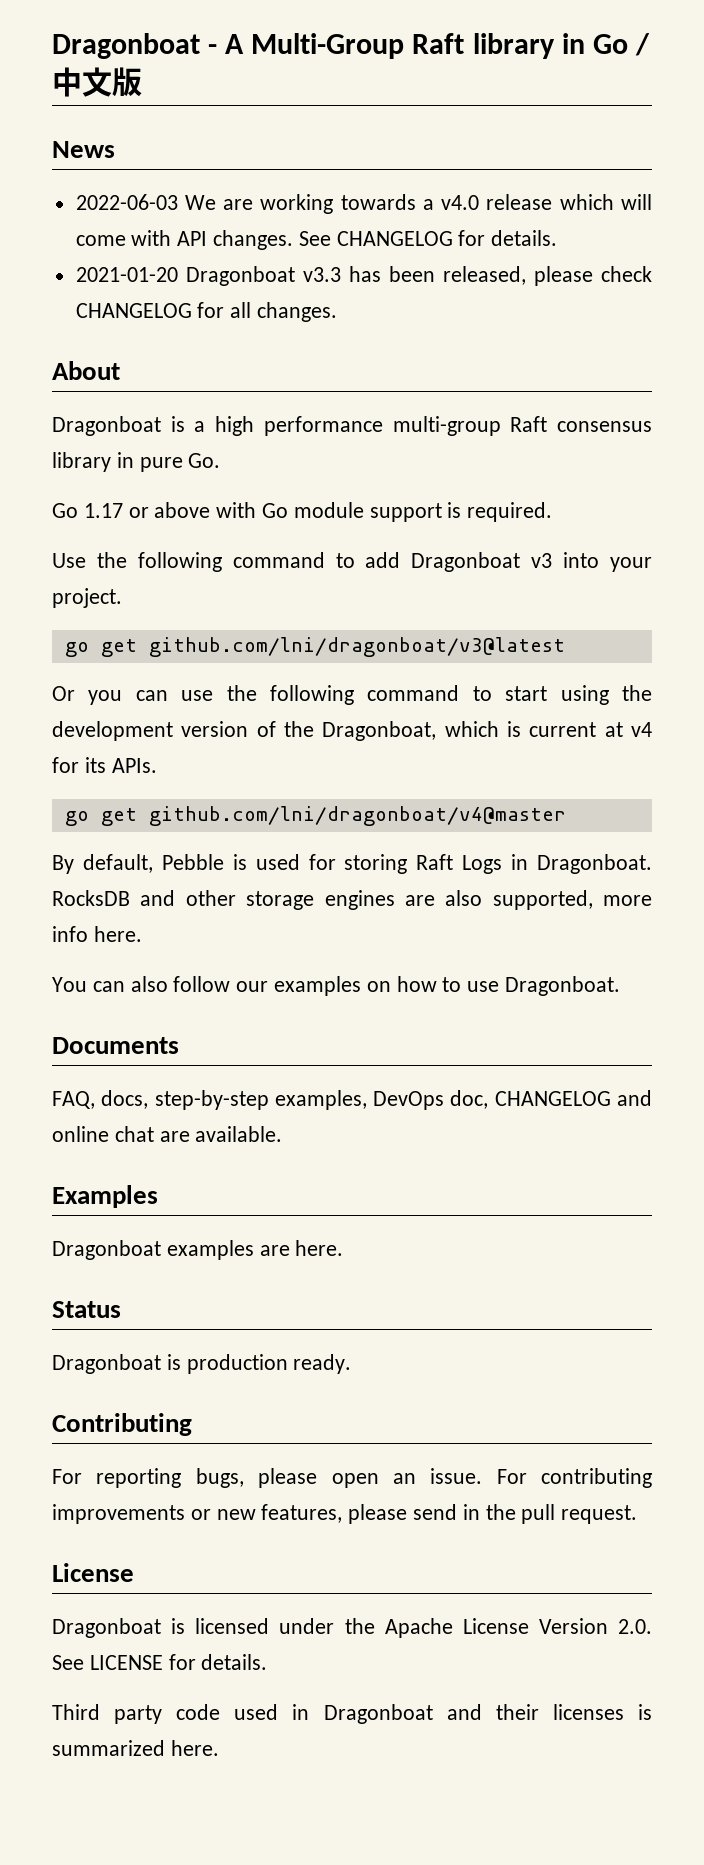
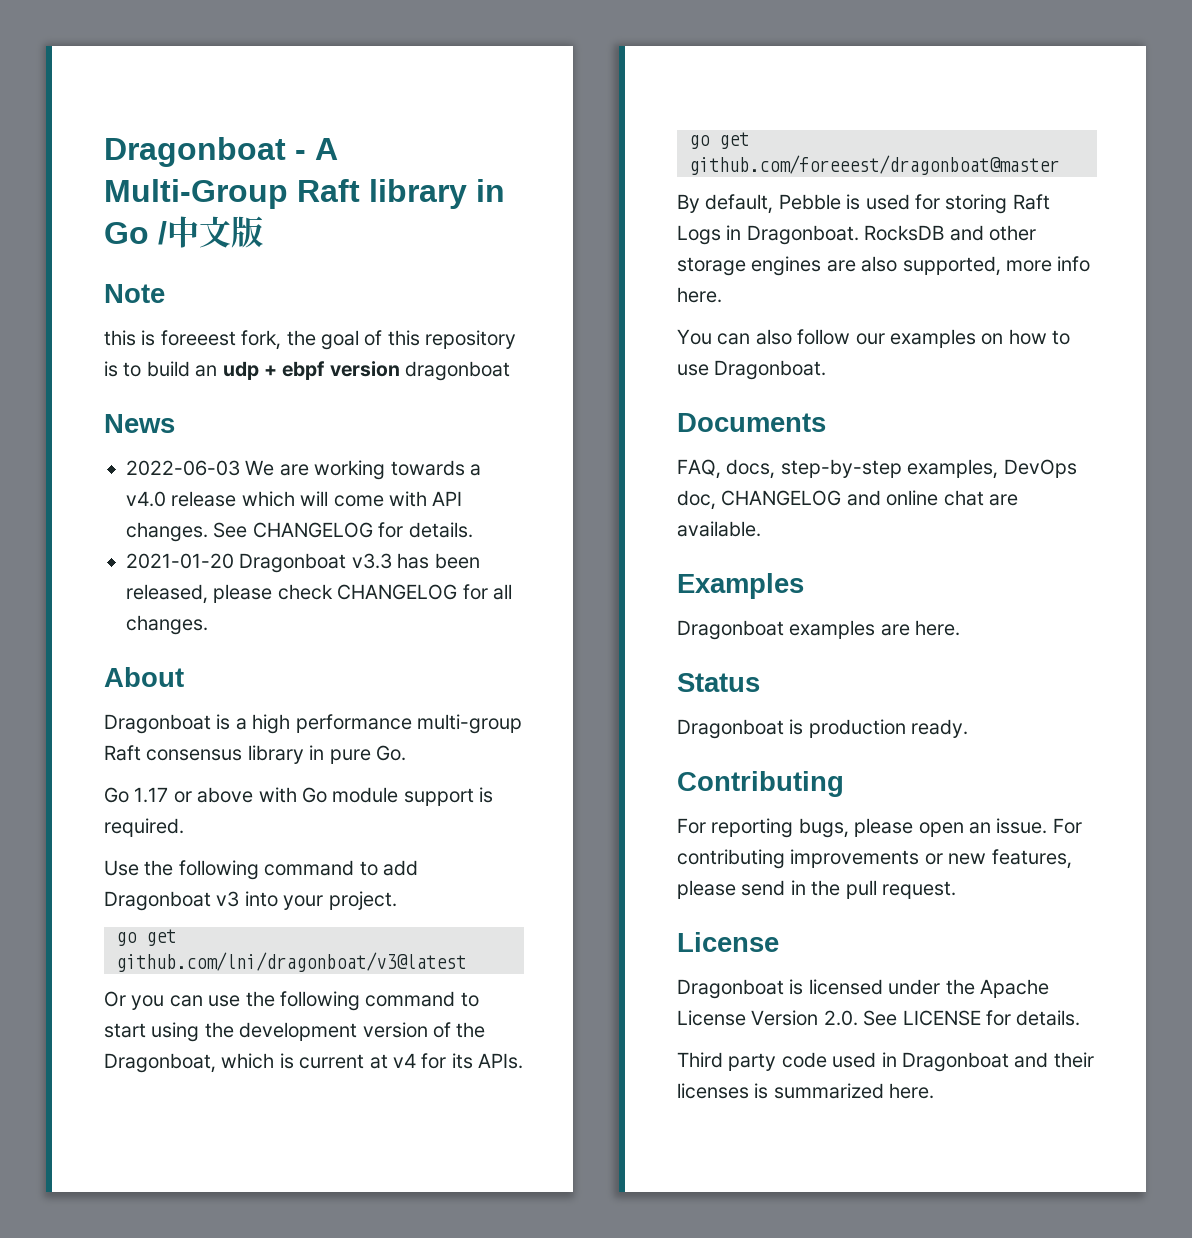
(142, 82) none -> [104,284,165,303] [104,330,517,350] [104,361,511,381] // Note // this is foreeest fork, the goal of this repository is to build an udp + ebpf version dragonboat
[148,806,566,826] github.com/lni/dragonboat/v4@master -> [689,155,1059,175] github.com/foreeest/dragonboat@master

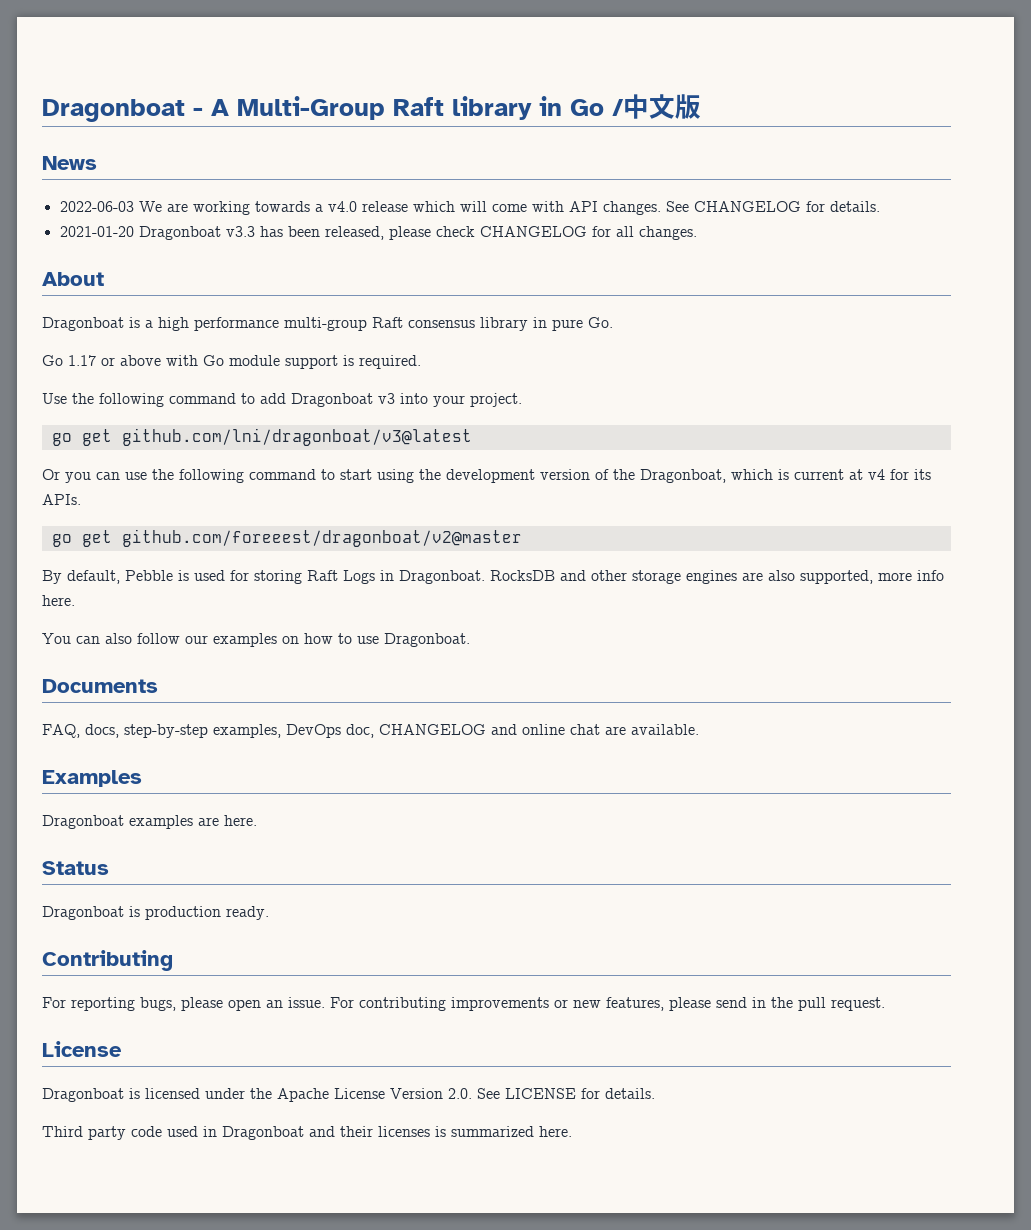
[104,284,165,303] [104,330,517,350] [104,361,511,381] // Note // this is foreeest fork, the goal of this repository is to build an udp + ebpf version dragonboat -> (701, 106) none
[689,155,1059,175] github.com/foreeest/dragonboat@master -> [121,529,522,547] github.com/foreeest/dragonboat/v2@master

